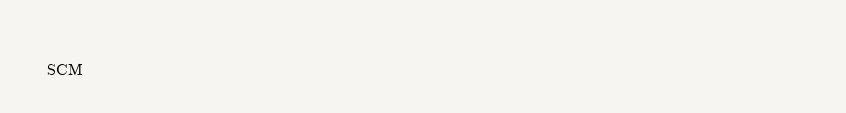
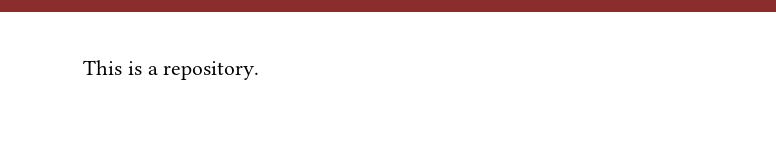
[47,63,83,75] SCM -> [83,60,260,80] This is a repository.

